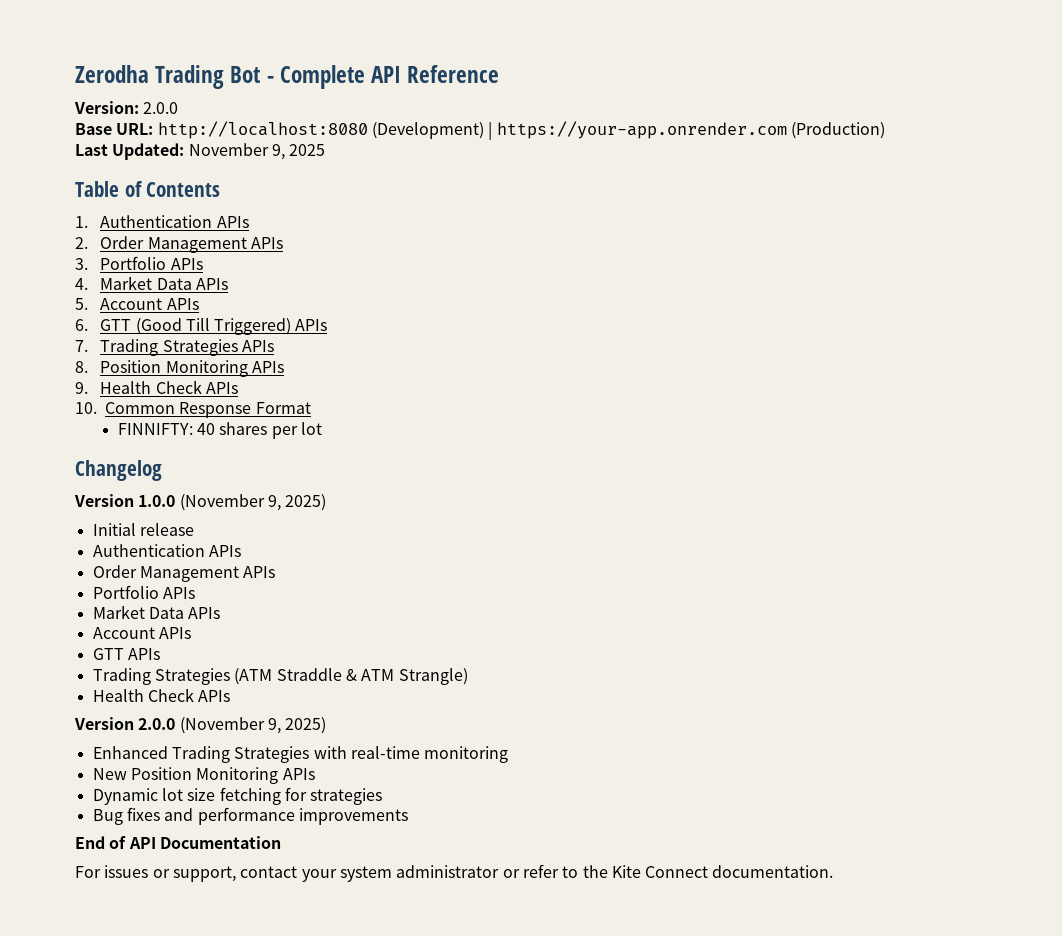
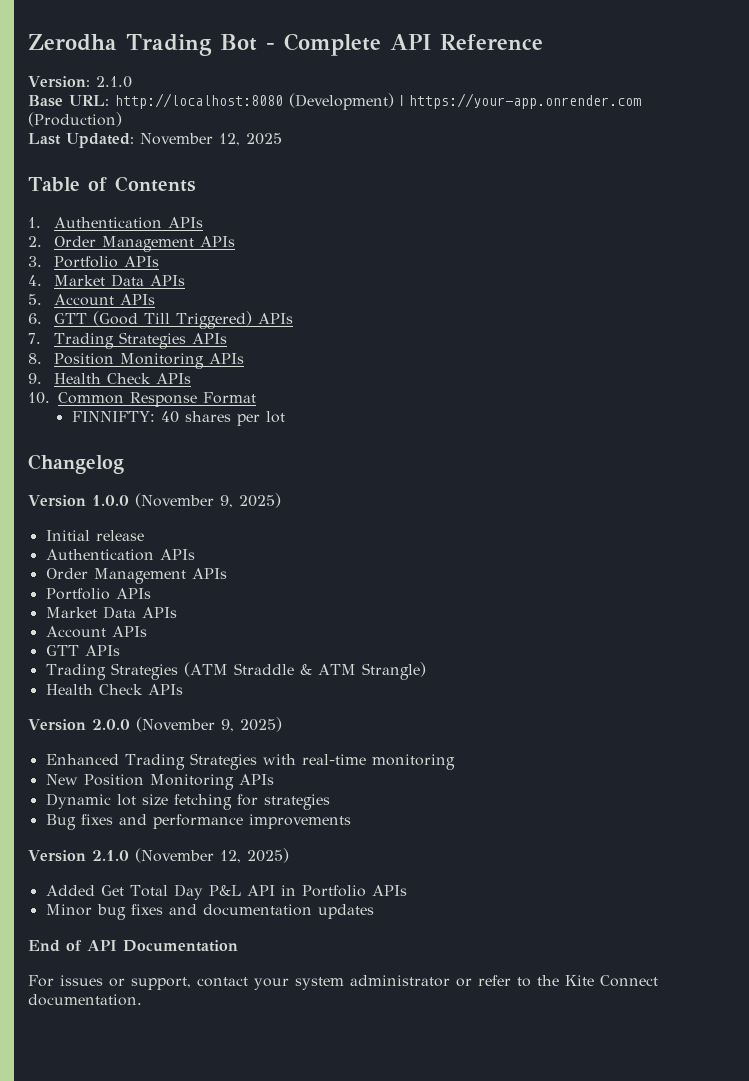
[143,102,179,114] 2.0.0 -> [95,76,132,88] 2.1.0
[271,144,285,160] 9, -> [219,133,240,146] 12,
(408, 816) none -> [28,848,289,863] [45,884,407,900] [45,904,374,920] // Version 2.1.0 (November 12, 2025) // Added Get Total Day P&L API in Portfolio APIs // Minor bug fixes and documentation updates

